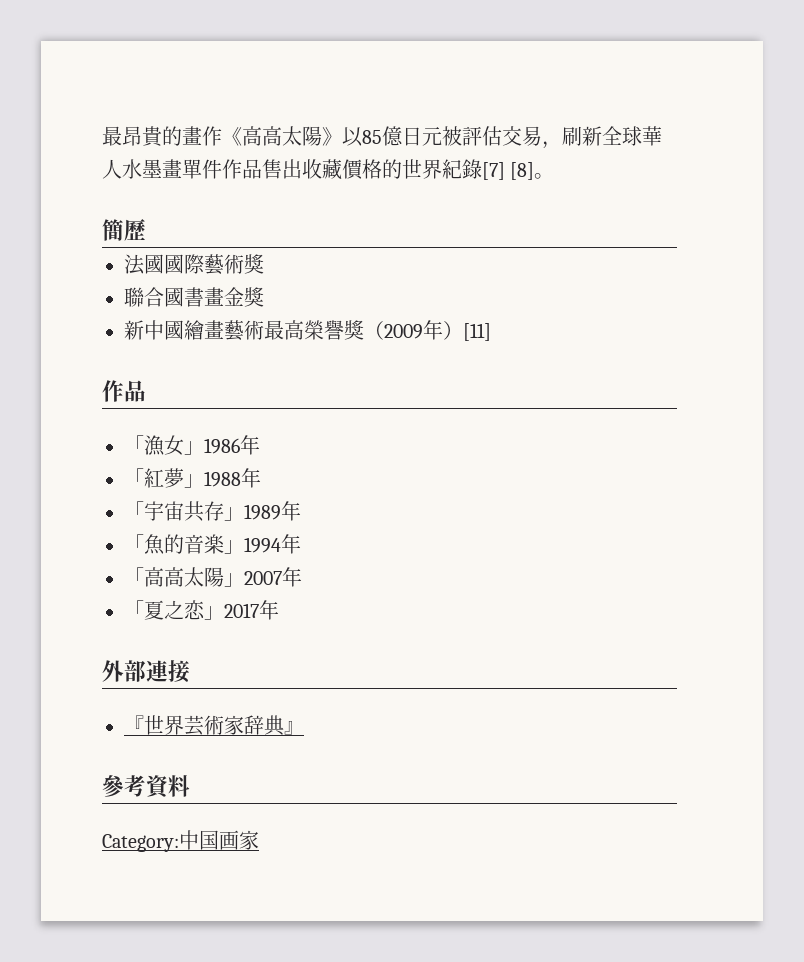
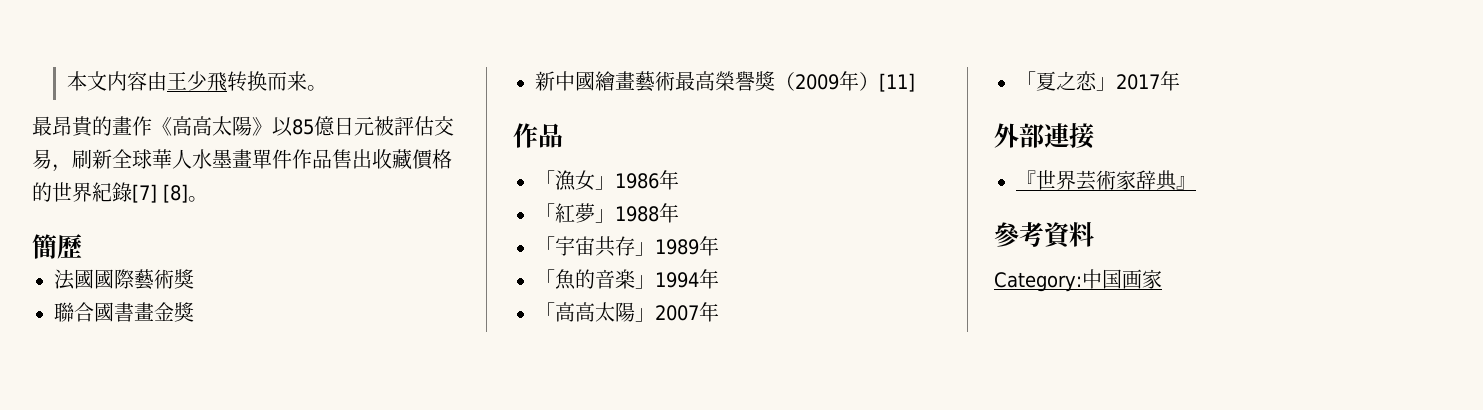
(102, 136) none -> [67,71,328,92] 本文内容由王少飛转换而来。 //

